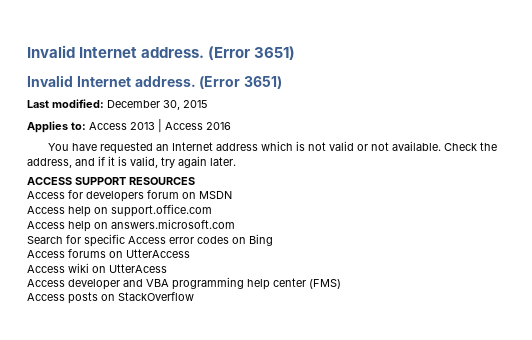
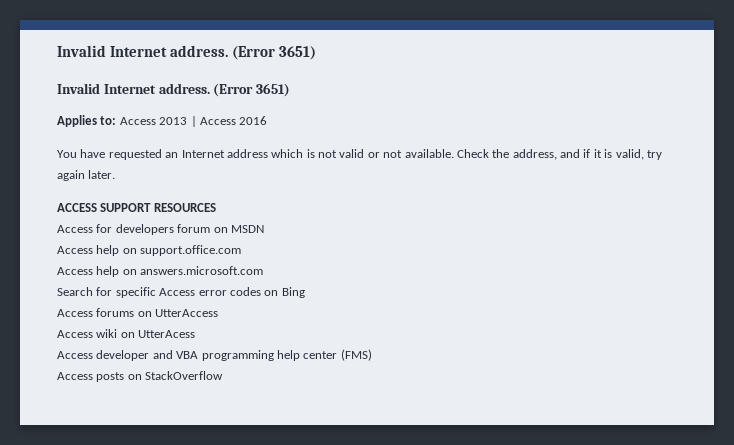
[27,99,208,110] // Last modified: December 30, 2015 -> (291, 90) none

